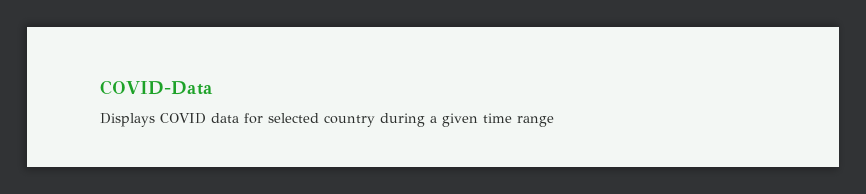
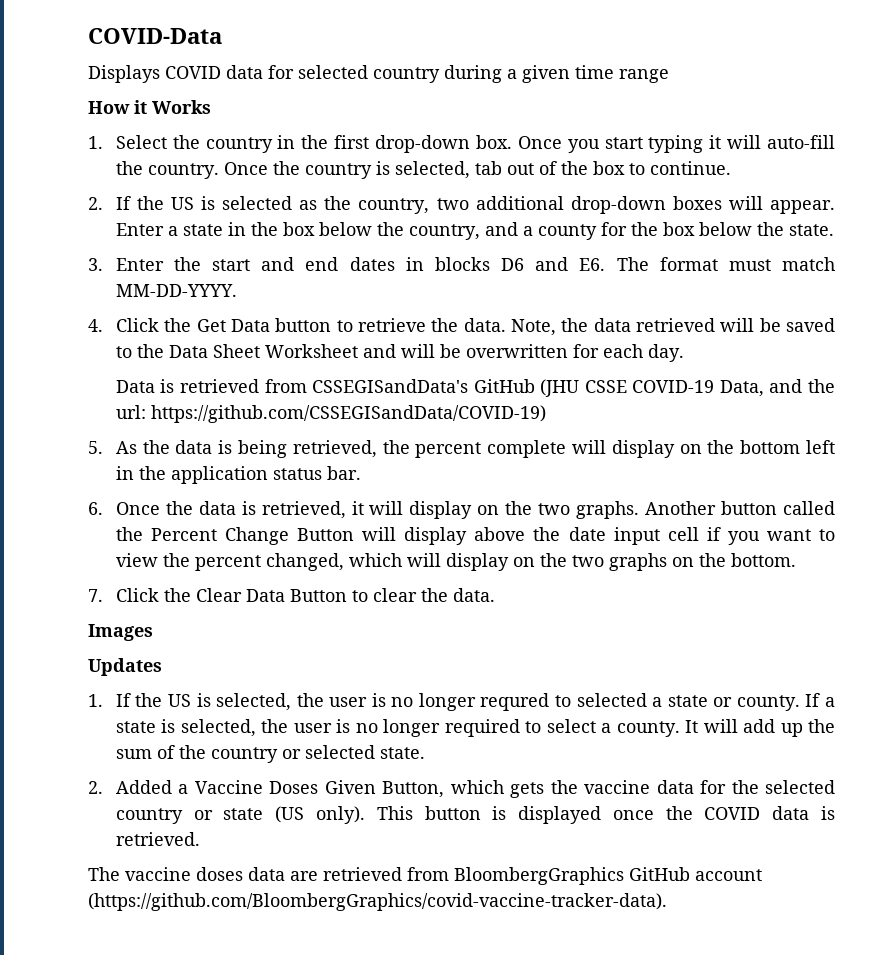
(554, 121) none -> [88,100,211,114] [88,135,836,153] [115,161,731,179] [88,196,835,214] [115,222,834,240] [88,257,835,271] [115,284,237,297] [88,318,835,336] [115,344,684,362] [115,379,836,397] [115,405,546,423] [88,440,835,458] [115,466,361,484] [88,501,836,519] [115,527,835,545] [115,553,796,571] [88,588,495,602] [88,624,153,641] [88,658,162,676] [88,693,836,711] [115,719,835,737] [115,745,425,763] [88,780,836,798] [115,806,836,824] [115,832,200,846] [88,867,762,885] [88,893,667,911] // How it Works // 1. Select the country in the first drop-down box. Once you start typing it will auto-fill the country. Once the country is selected, tab out of the box to continue. // 2. If the US is selected as the country, two additional drop-down boxes will appear. Enter a state in the box below the country, and a county for the box below the state. // 3. Enter the start and end dates in blocks D6 and E6. The format must match MM-DD-YYYY. // 4. Click the Get Data button to retrieve the data. Note, the data retrieved will be saved to the Data Sheet Worksheet and will be overwritten for each day. // Data is retrieved from CSSEGISandData's GitHub (JHU CSSE COVID-19 Data, and the url: https://github.com/CSSEGISandData/COVID-19) // 5. As the data is being retrieved, the percent complete will display on the bottom left in the application status bar. // 6. Once the data is retrieved, it will display on the two graphs. Another button called the Percent Change Button will display above the date input cell if you want to view the percent changed, which will display on the two graphs on the bottom. // 7. Click the Clear Data Button to clear the data. // Images // Updates // 1. If the US is selected, the user is no longer requred to selected a state or county. If a state is selected, the user is no longer required to select a county. It will add up the sum of the country or selected state. // 2. Added a Vaccine Doses Given Button, which gets the vaccine data for the selected country or state (US only). This button is displayed once the COVID data is retrieved. // The vaccine doses data are retrieved from BloombergGraphics GitHub account (https://github.com/BloombergGraphics/covid-vaccine-tracker-data).

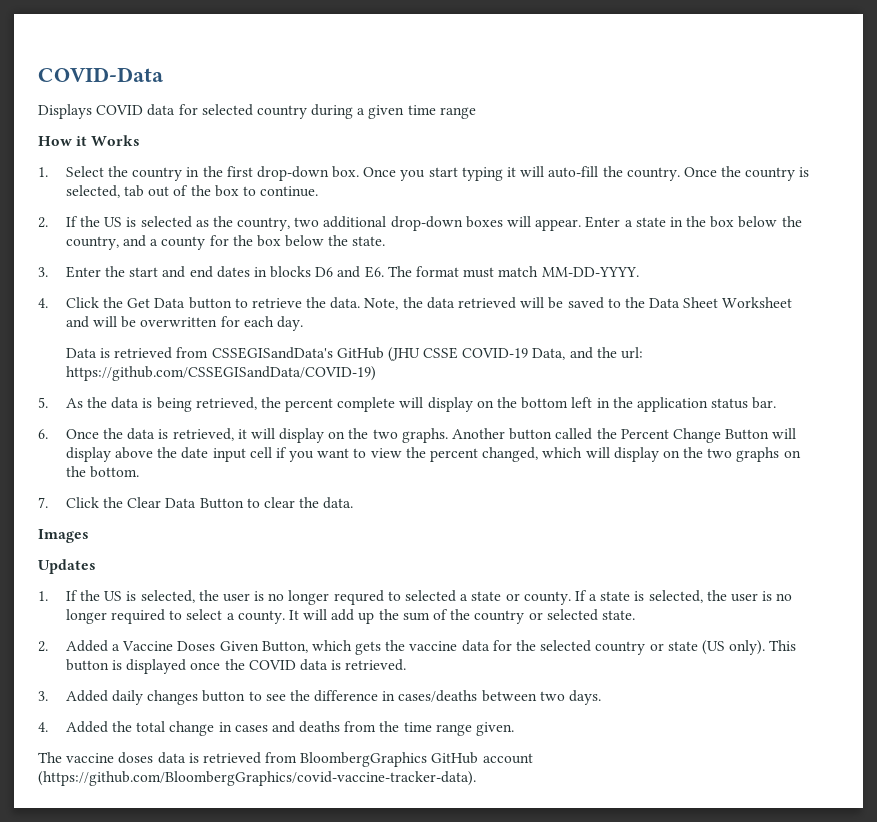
(200, 839) none -> [38,690,601,705] [38,721,514,736] // 3. Added daily changes button to see the difference in cases/deaths between two days. // 4. Added the total change in cases and deaths from the time range given.
[290,871,318,881] are -> [188,753,199,763] is

